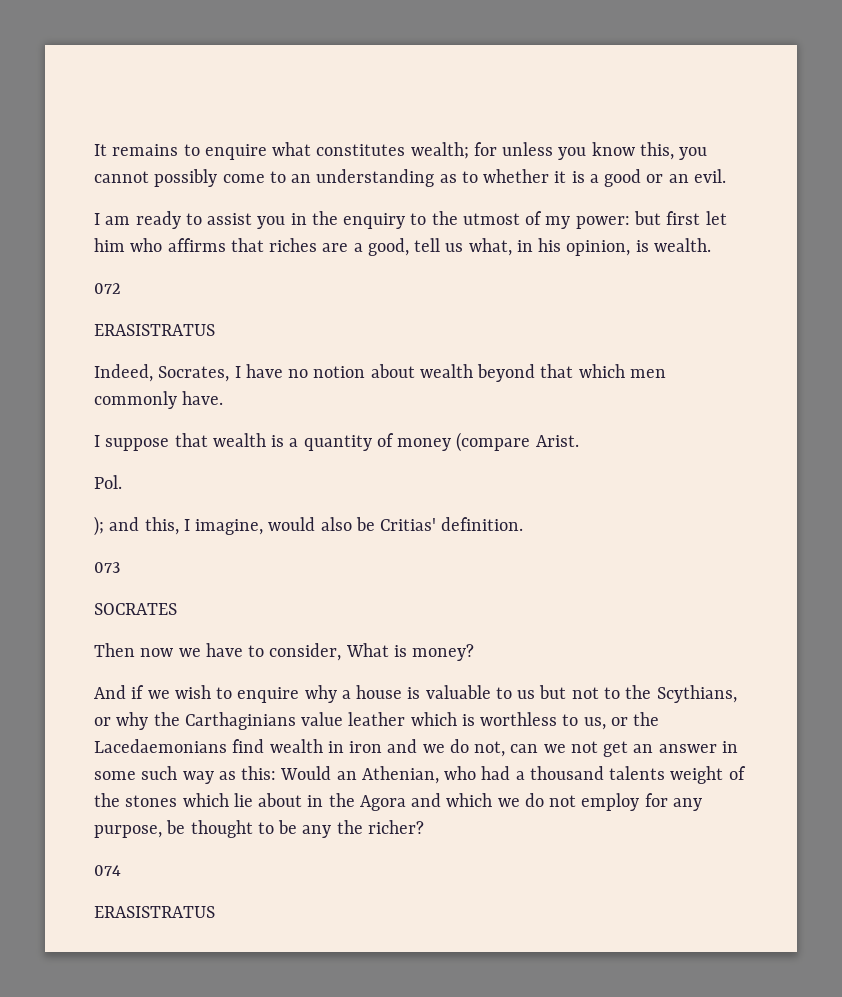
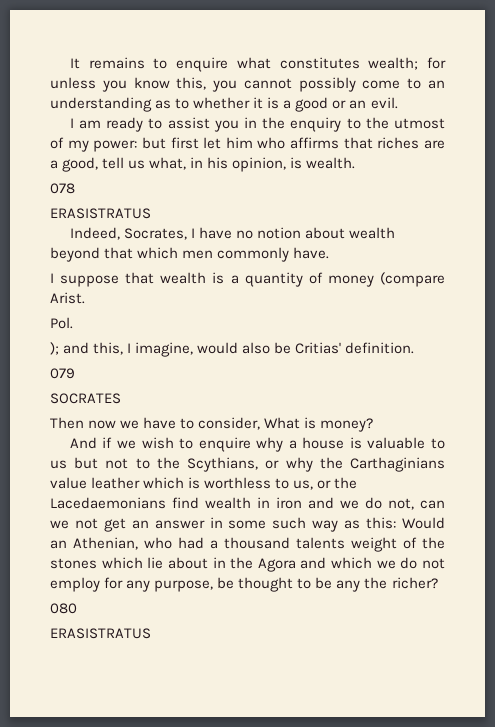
[94,283,121,294] 072 -> [50,183,75,194] 078
[94,562,120,573] 073 -> [50,368,75,379] 079
[94,865,121,876] 074 -> [50,603,77,614] 080

